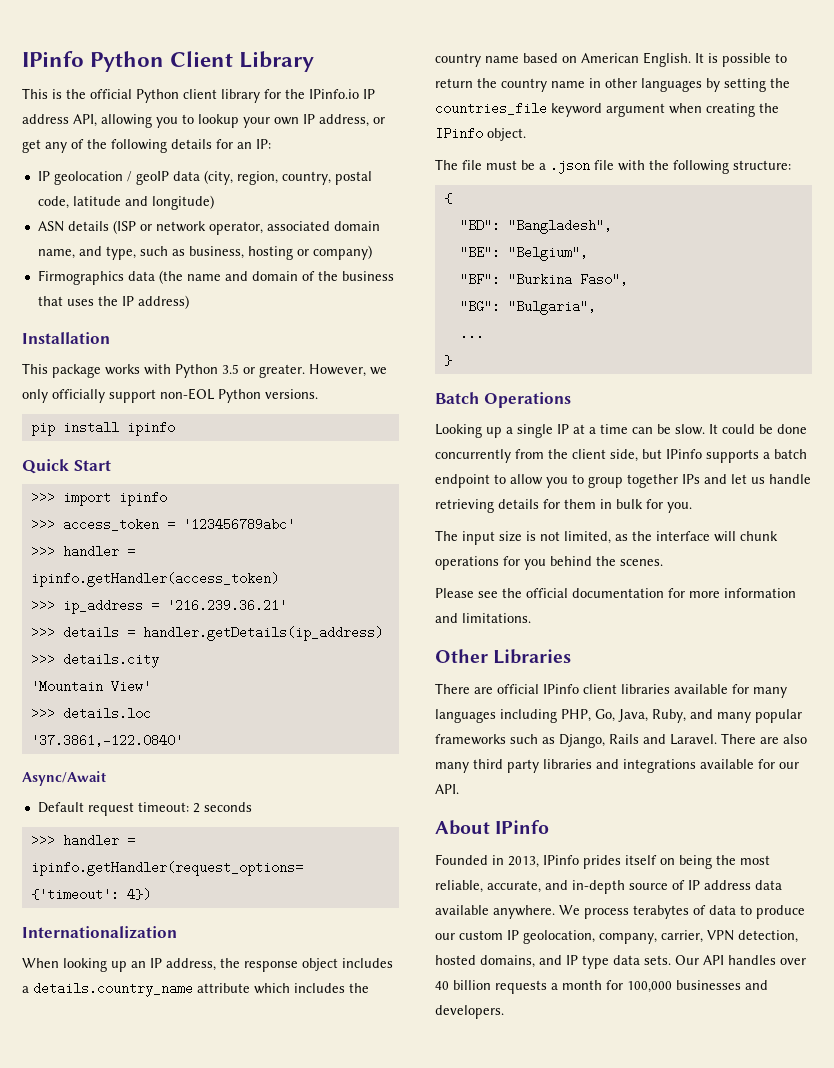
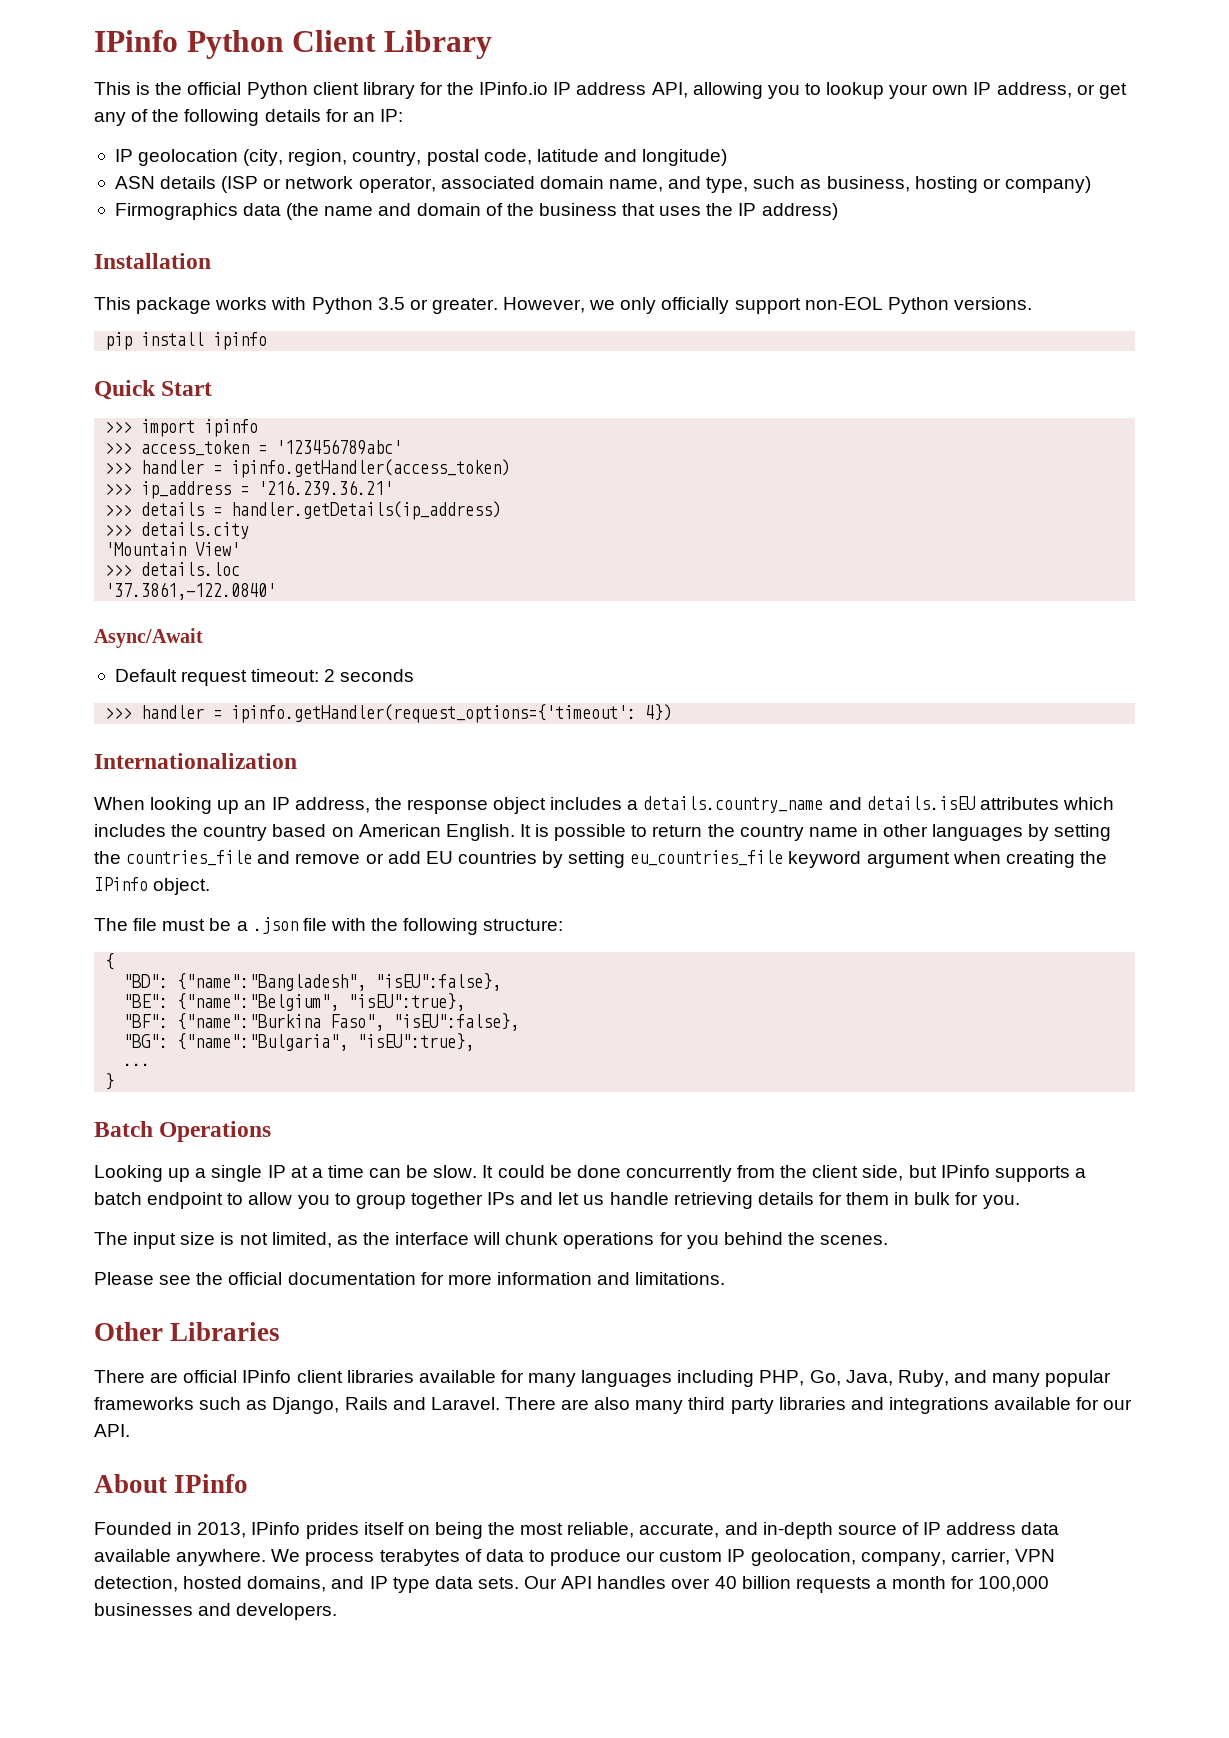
[126,171,200,185] / geoIP data -> (239, 157) none
[197,983,250,993] attribute -> [828,796,1059,810] and details.isEU attributes
[485,56,519,63] name -> (268, 833) none
(547, 108) none -> [257,850,784,868] and remove or add EU countries by setting eu_countries_file
[507,219,612,234] "Bangladesh", -> [177,973,502,991] {"name":"Bangladesh", "isEU":false},
[507,246,588,261] "Belgium", -> [177,993,466,1011] {"name":"Belgium", "isEU":true},
[507,273,572,286] "Burkina -> [177,1013,322,1030] {"name":"Burkina
(628, 279) none -> [393,1013,520,1031] "isEU":false},
[507,300,596,315] "Bulgaria", -> [177,1033,475,1051] {"name":"Bulgaria", "isEU":true},

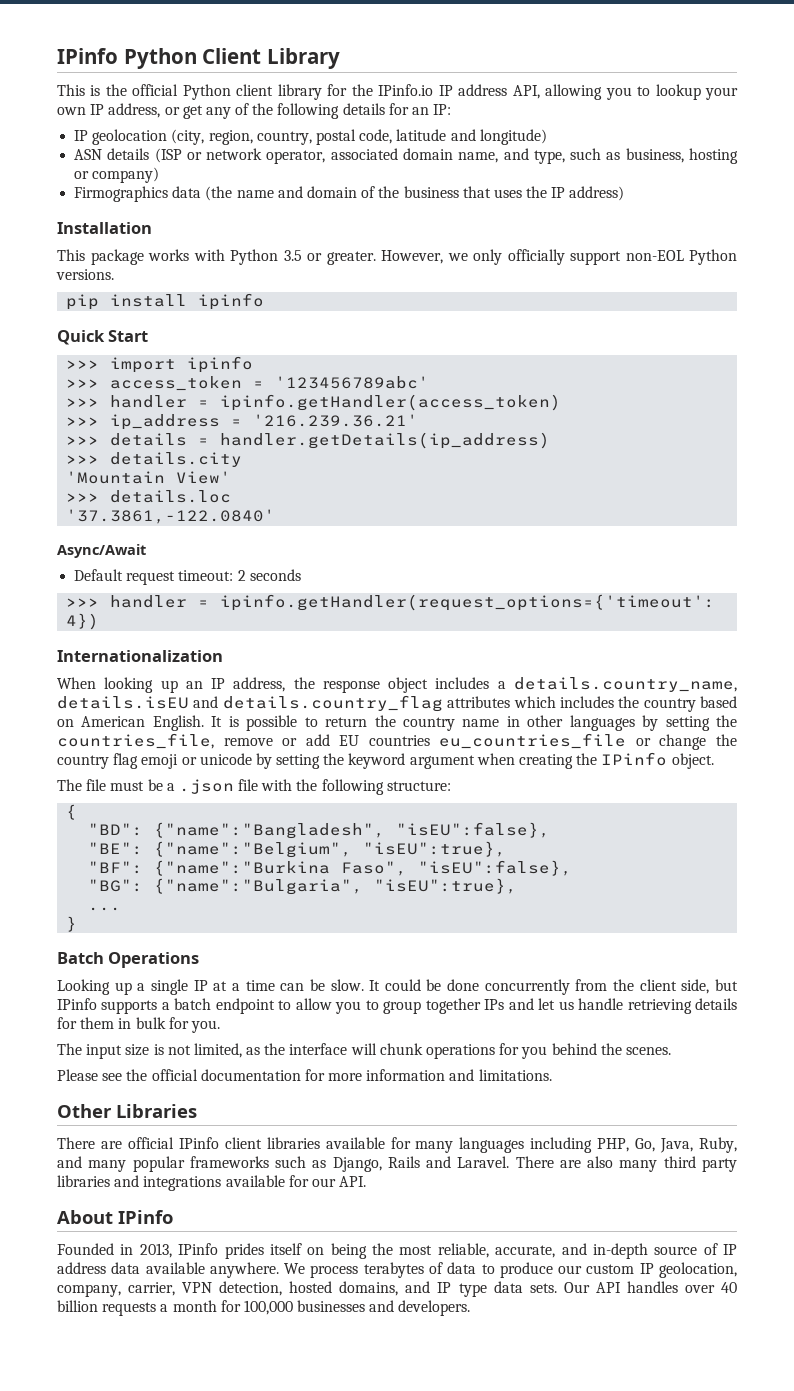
[643,796,975,813] details.country_name and details.isEU -> [514,677,737,692] [57,695,443,712] details.country_name, details.isEU and details.country_flag
[126,850,291,866] countries_file and -> [57,733,214,749] countries_file,
[542,850,784,868] by setting eu_countries_file -> [439,733,737,750] [57,753,345,769] eu_countries_file or change the country flag emoji or unicode by setting the

